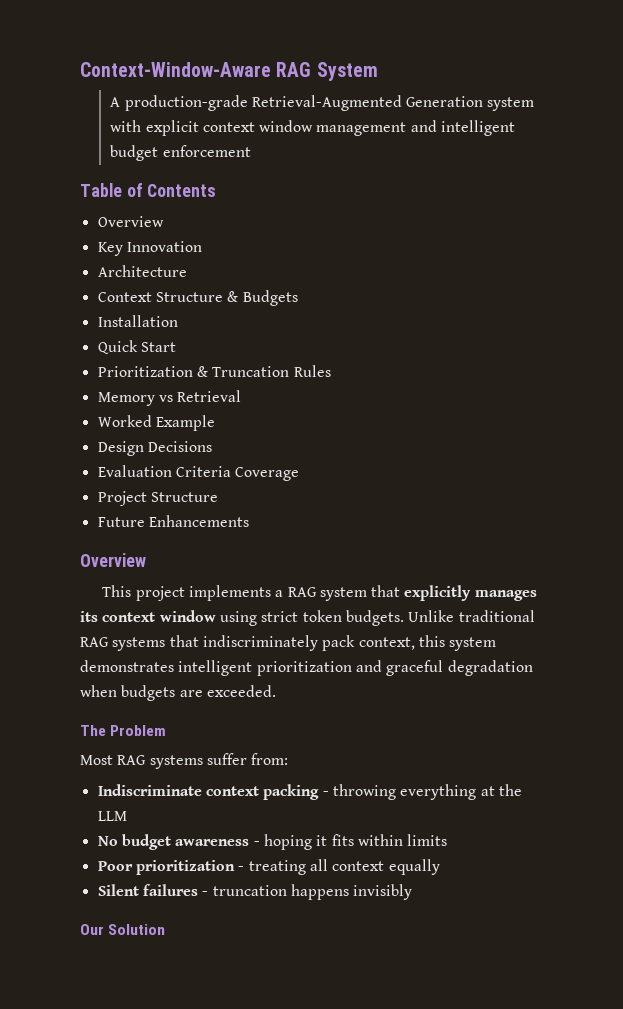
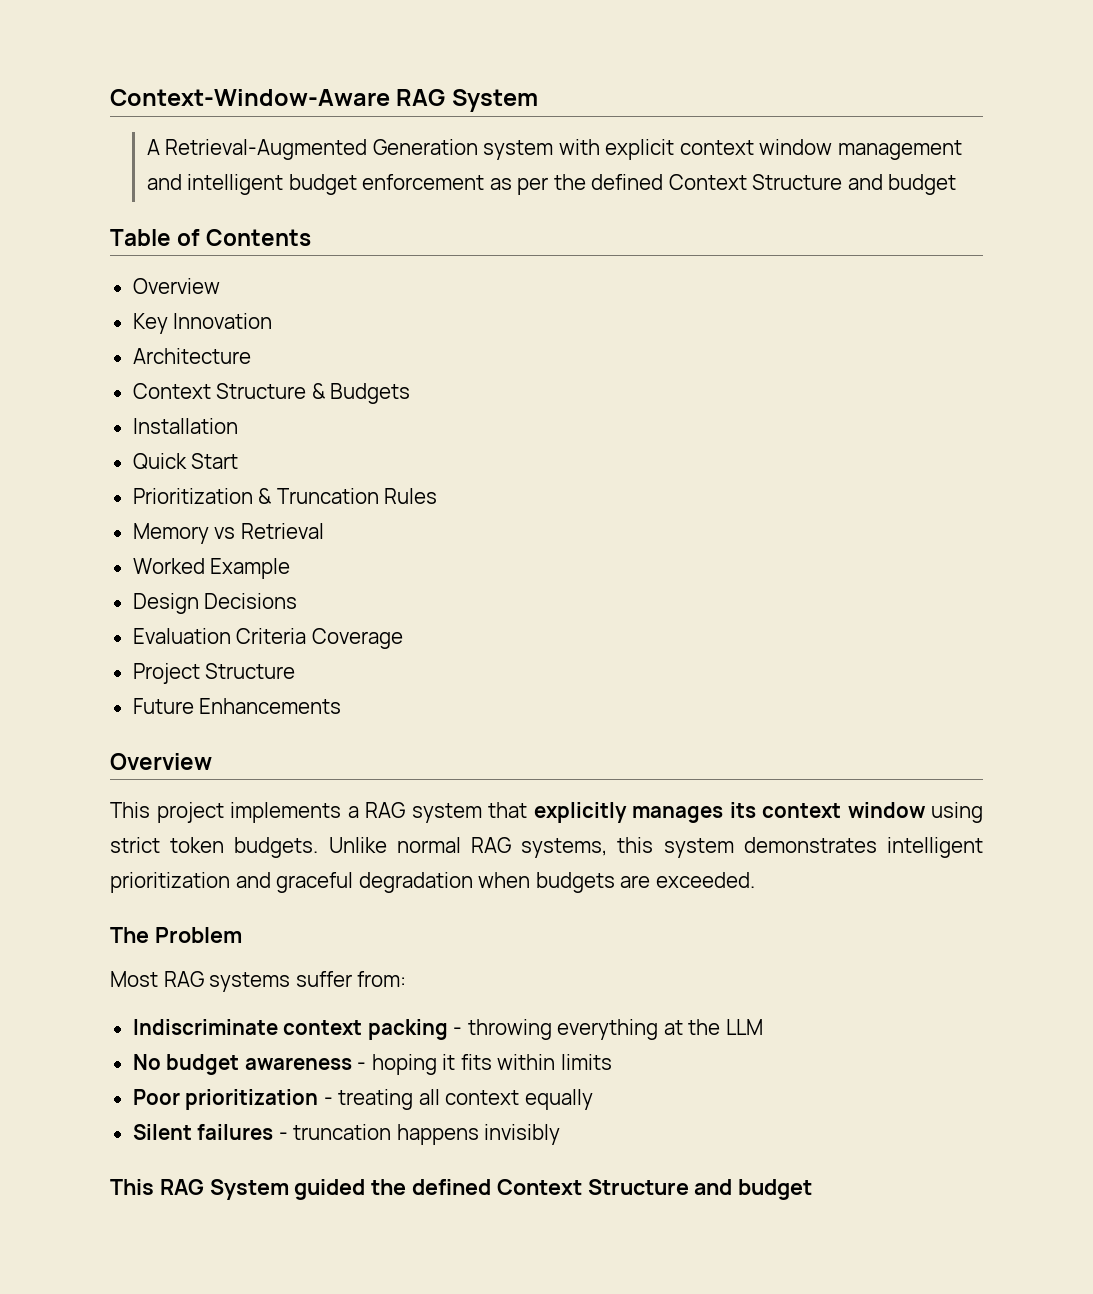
[124,95,248,111] production-grade -> (160, 147) none
(251, 151) none -> [489,174,957,195] as per the defined Context Structure and budget
[458,610,535,622] [80,635,415,651] traditional RAG systems that indiscriminately pack context, -> [396,837,608,858] normal RAG systems,
[80,924,166,935] Our Solution -> [110,1179,813,1200] This RAG System guided the defined Context Structure and budget

